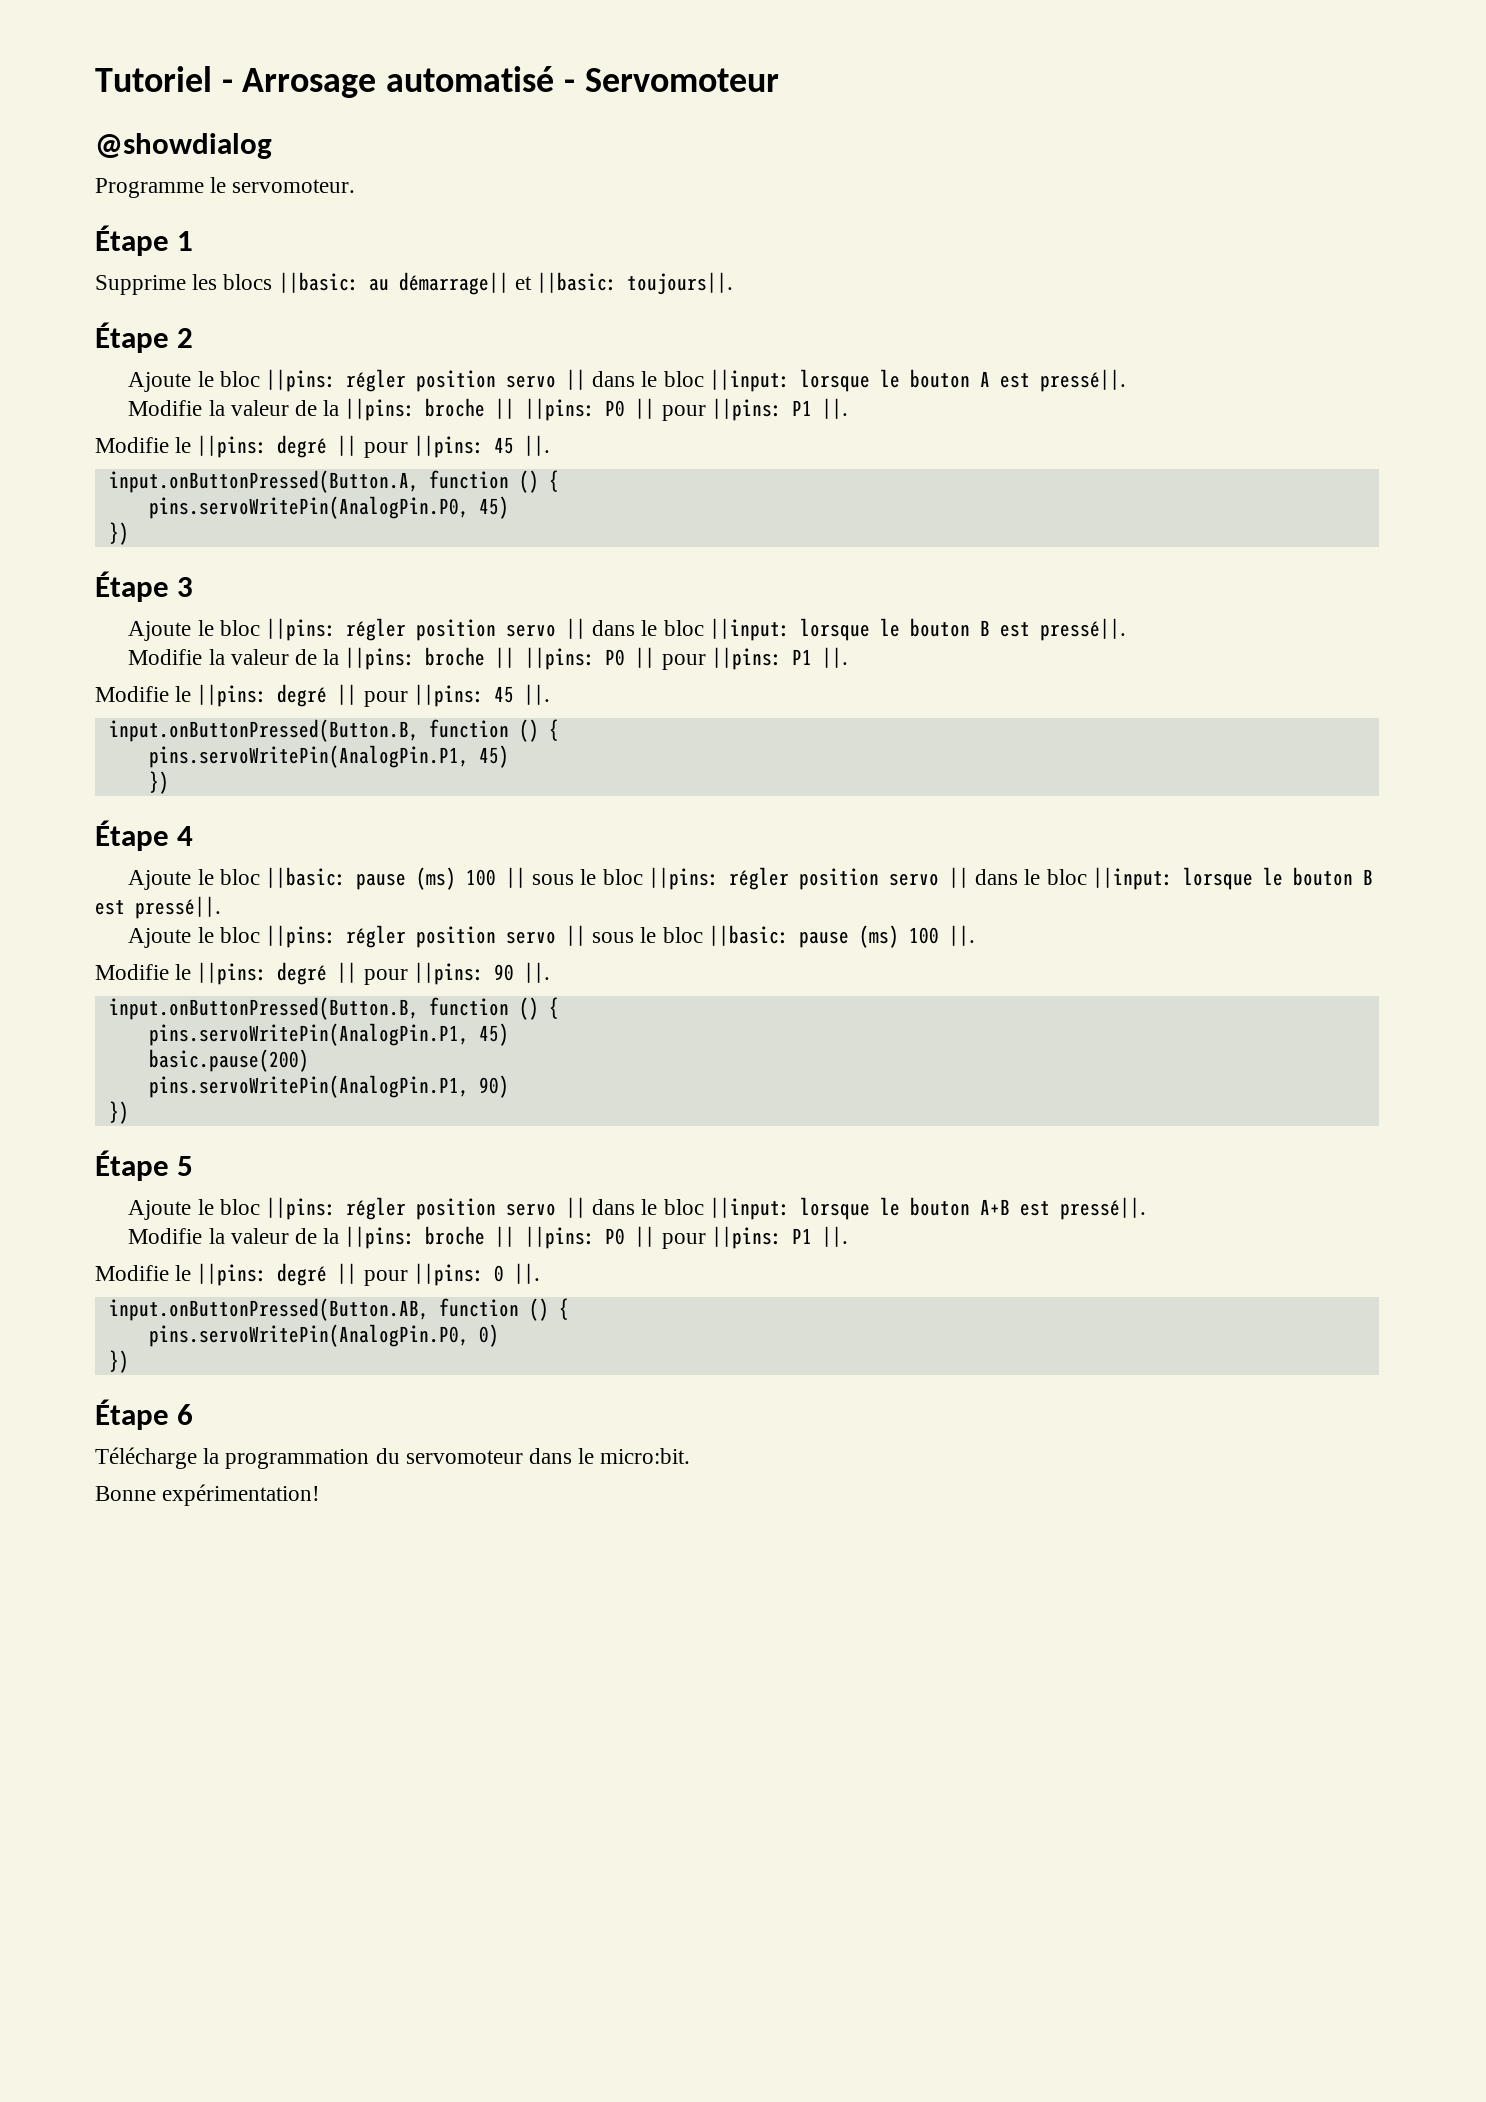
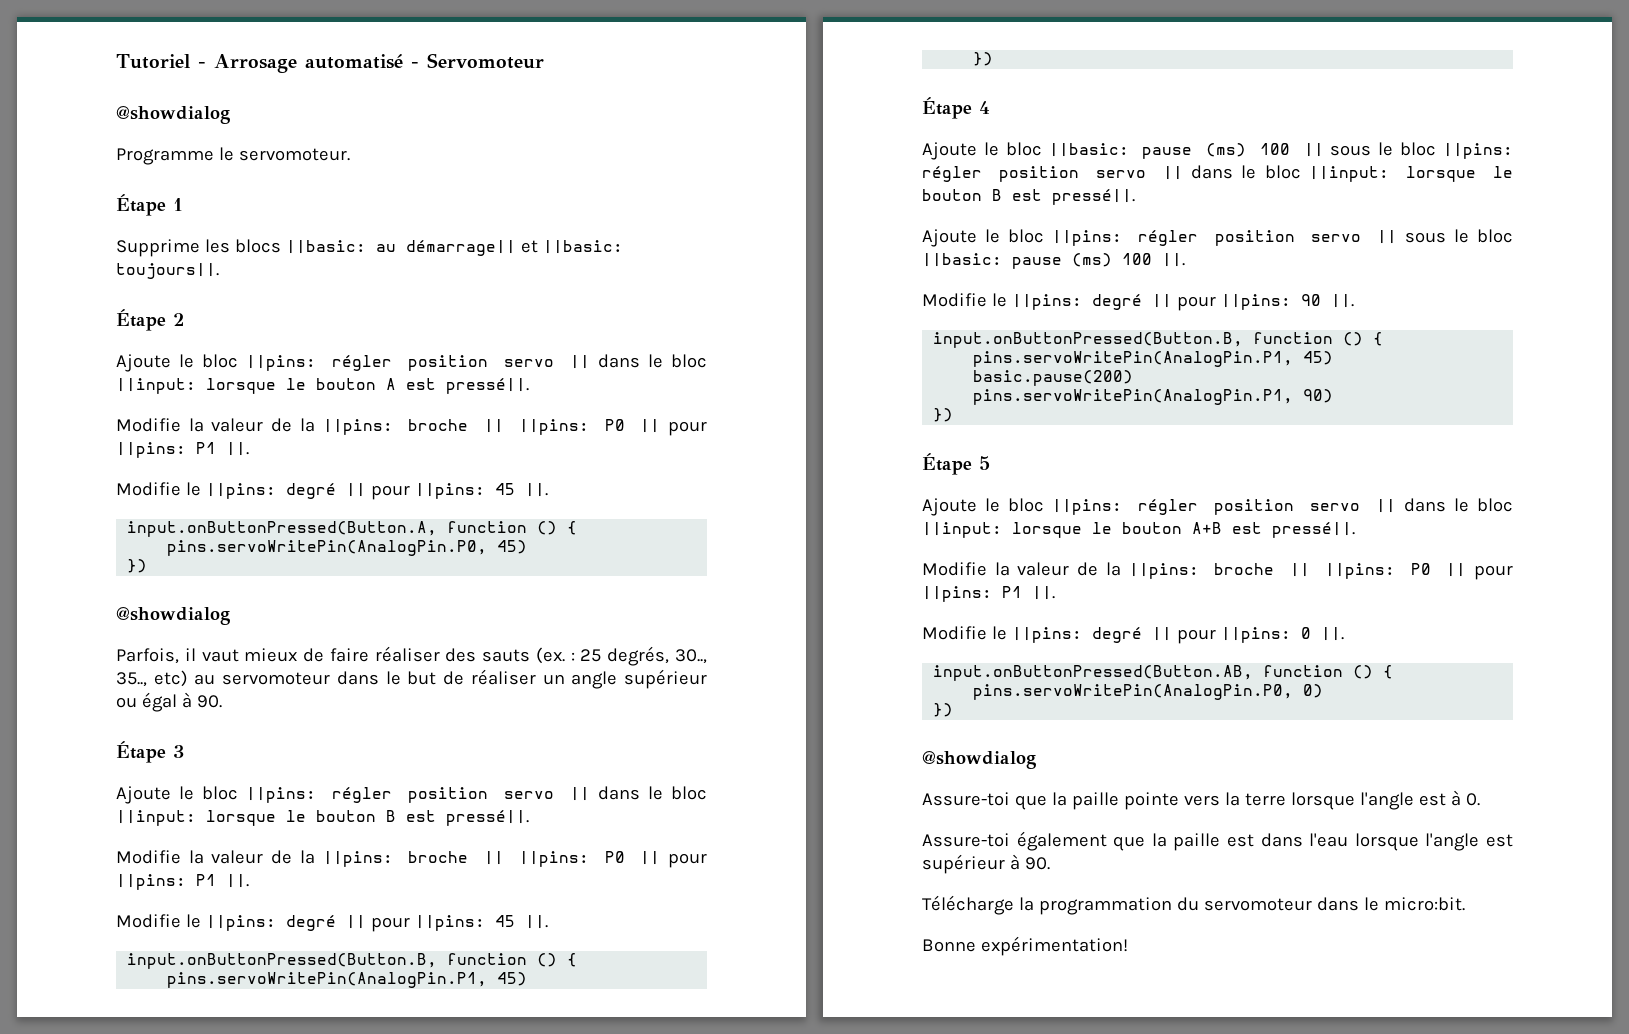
(129, 533) none -> [116,607,230,625] [116,646,707,666] [116,669,708,689] [116,692,222,712] // @showdialog // Parfois, il vaut mieux de faire réaliser des sauts (ex. : 25 degrés, 30.., 35.., etc) au servomoteur dans le but de réaliser un angle supérieur ou égal à 90.
[95,1399,194,1430] Étape 6 -> [922,751,1036,769] [922,790,1480,810] [922,831,1513,851] [922,854,1050,874] @showdialog // Assure-toi que la paille pointe vers la terre lorsque l'angle est à 0. // Assure-toi également que la paille est dans l'eau lorsque l'angle est supérieur à 90.

